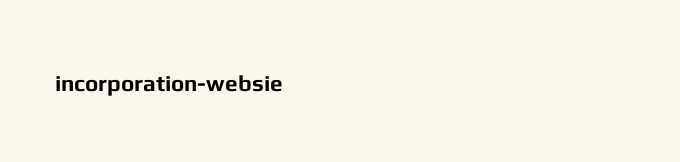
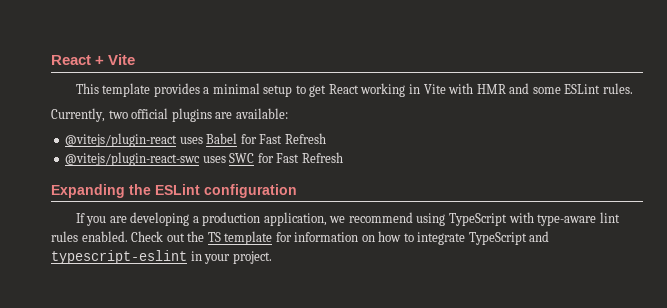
[55,75,283,96] incorporation-websie -> [51,54,136,65] [75,83,633,97] [51,108,288,122] [65,133,326,147] [65,152,343,166] [51,184,297,198] [75,212,620,226] [51,231,550,245] [51,250,272,264] React + Vite // This template provides a minimal setup to get React working in Vite with HMR and some ESLint rules. // Currently, two official plugins are available: // @vitejs/plugin-react uses Babel for Fast Refresh // @vitejs/plugin-react-swc uses SWC for Fast Refresh // Expanding the ESLint configuration // If you are developing a production application, we recommend using TypeScript with type-aware lint rules enabled. Check out the TS template for information on how to integrate TypeScript and typescript-eslint in your project.

